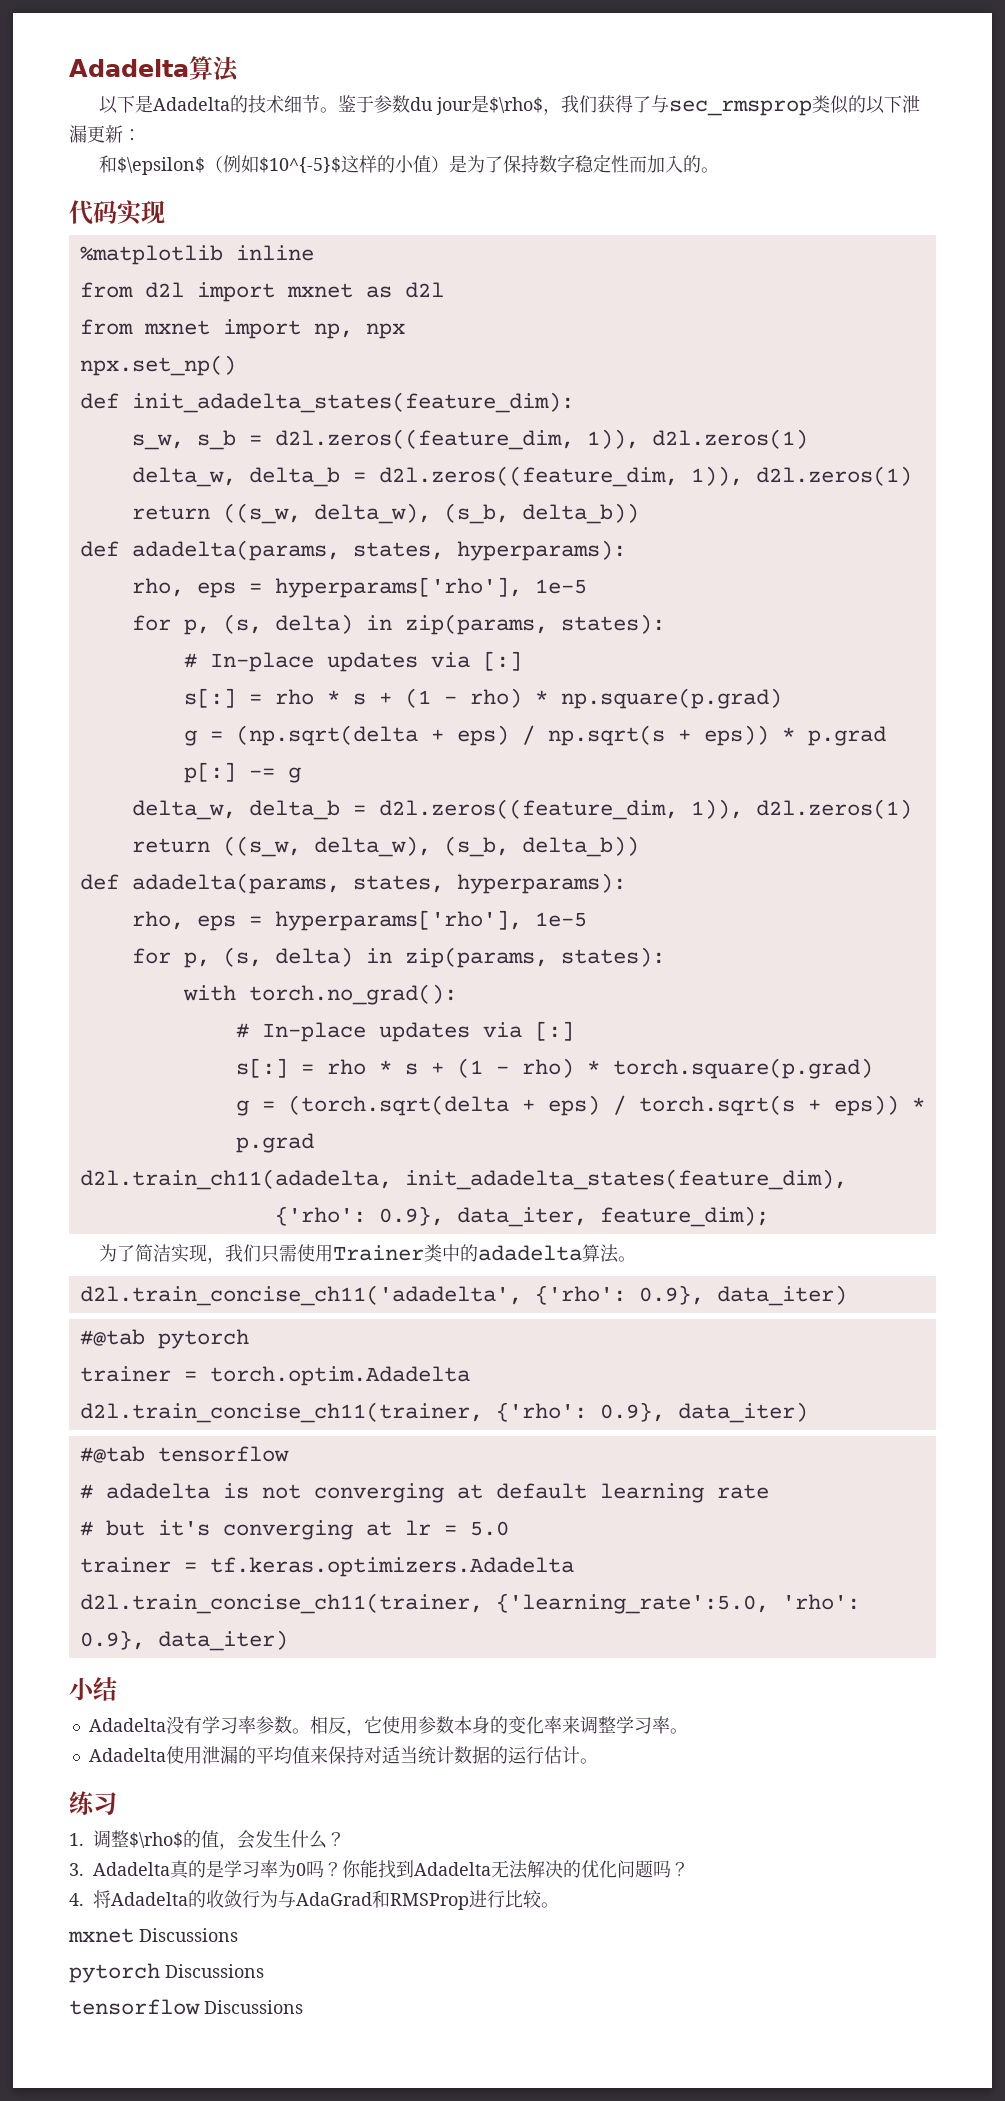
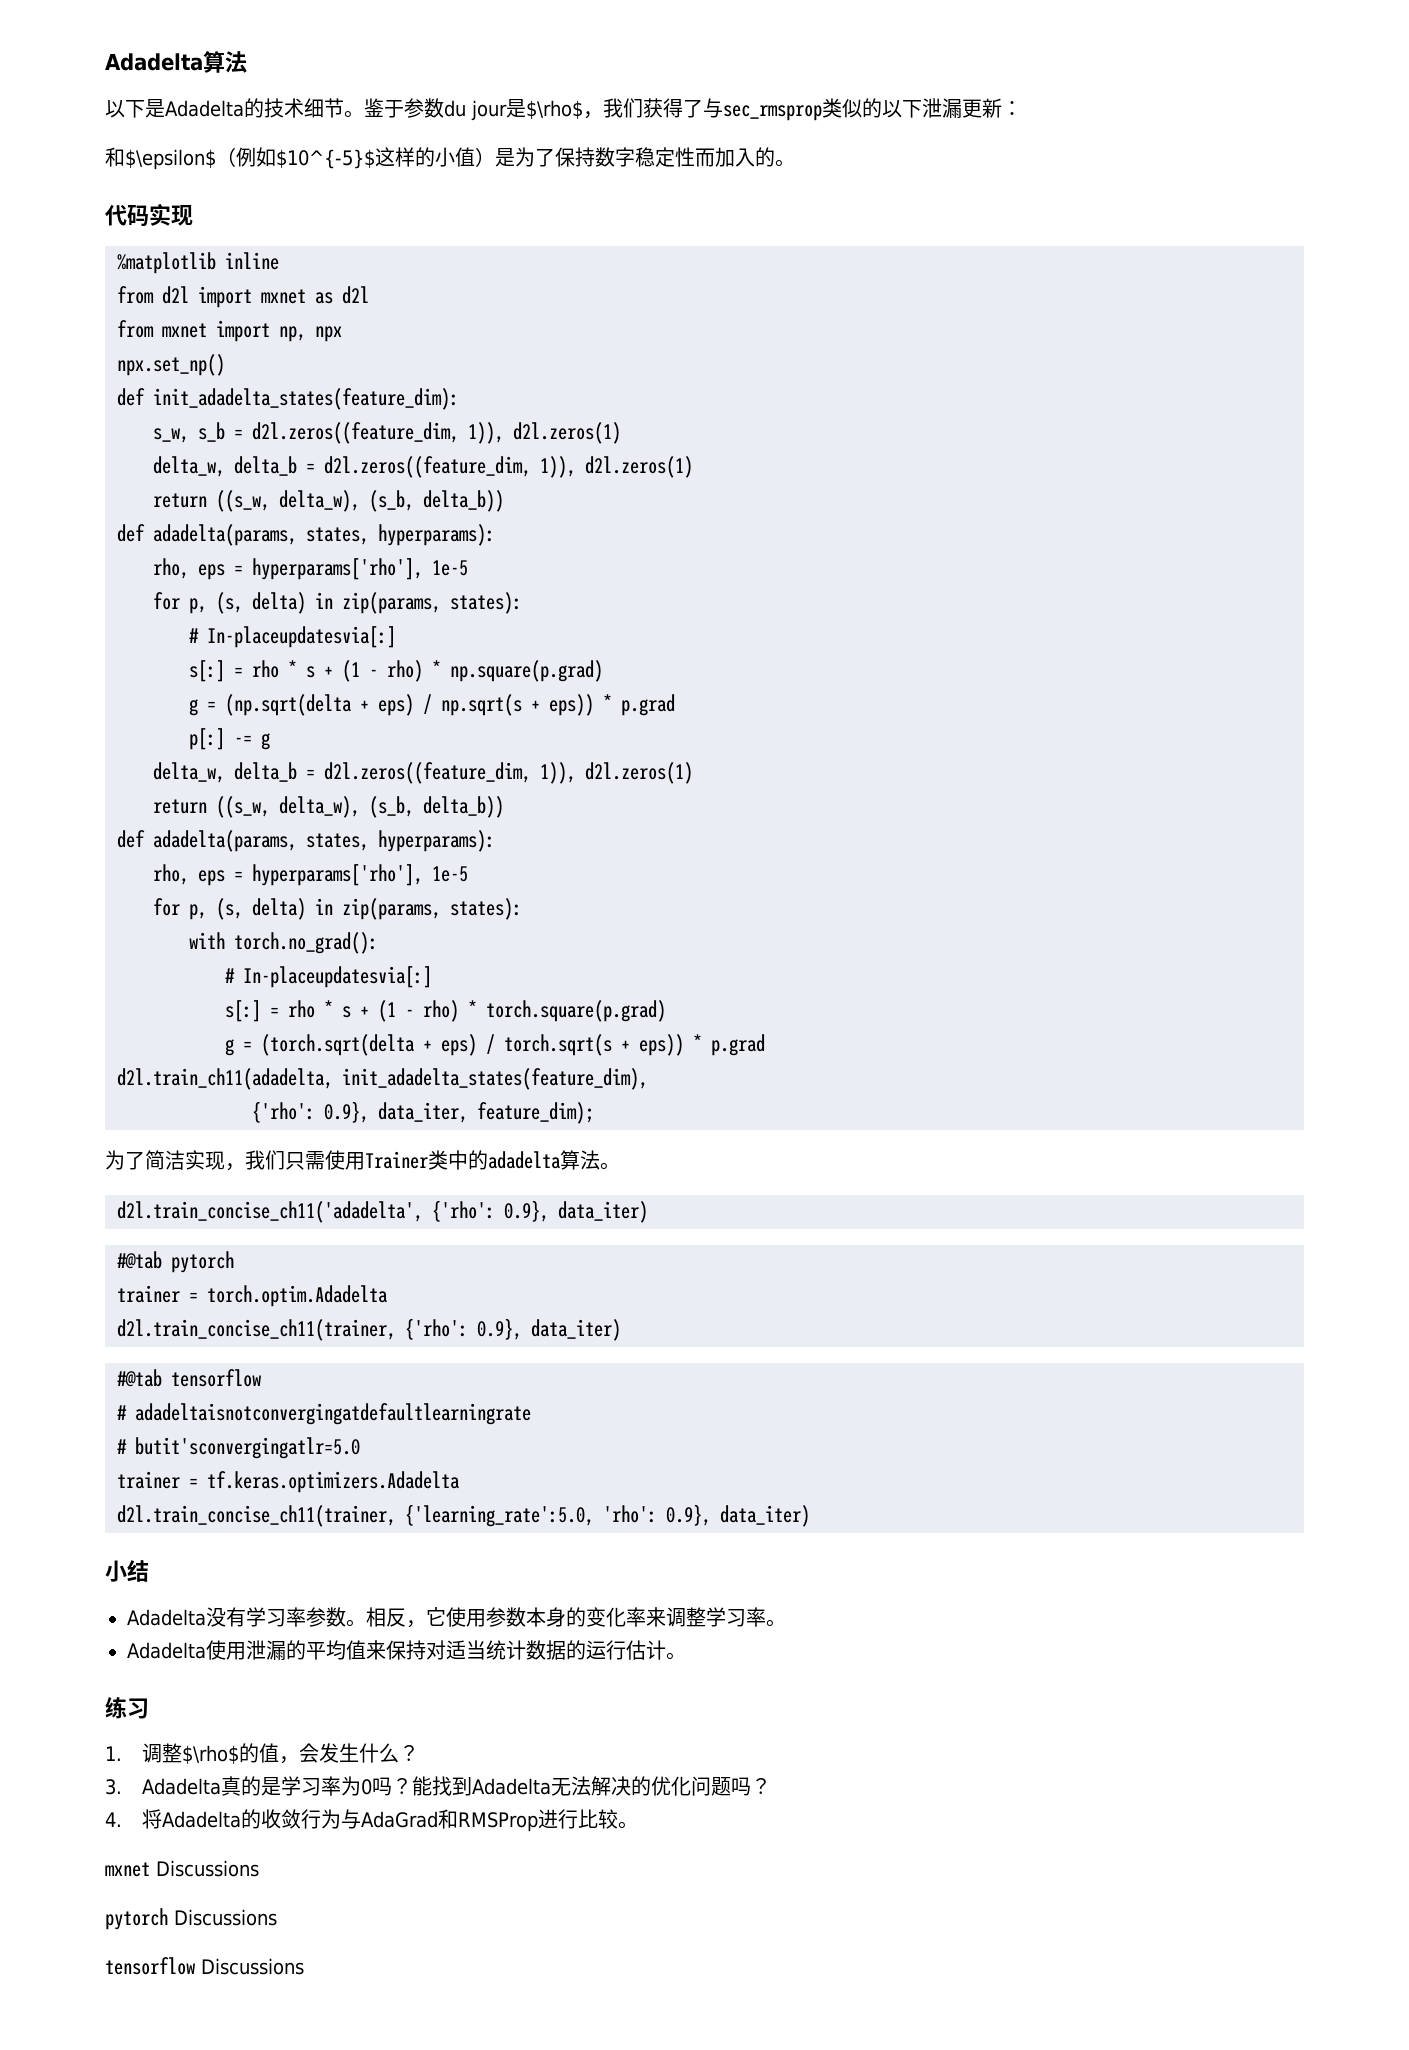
[209,651,522,672] In-place updates via [:] -> [207,626,396,648] In-placeupdatesvia[:]
[261,1021,574,1042] In-place updates via [:] -> [243,966,432,988] In-placeupdatesvia[:]
[105,1483,769,1503] [79,1520,509,1540] adadelta is not converging at default learning rate // # but it's converging at lr = 5.0 -> [135,1403,531,1425] [117,1437,360,1459] adadeltaisnotconvergingatdefaultlearningrate // # butit'sconvergingatlr=5.0
[342,1860,361,1878] 你 -> (412, 1786) none

